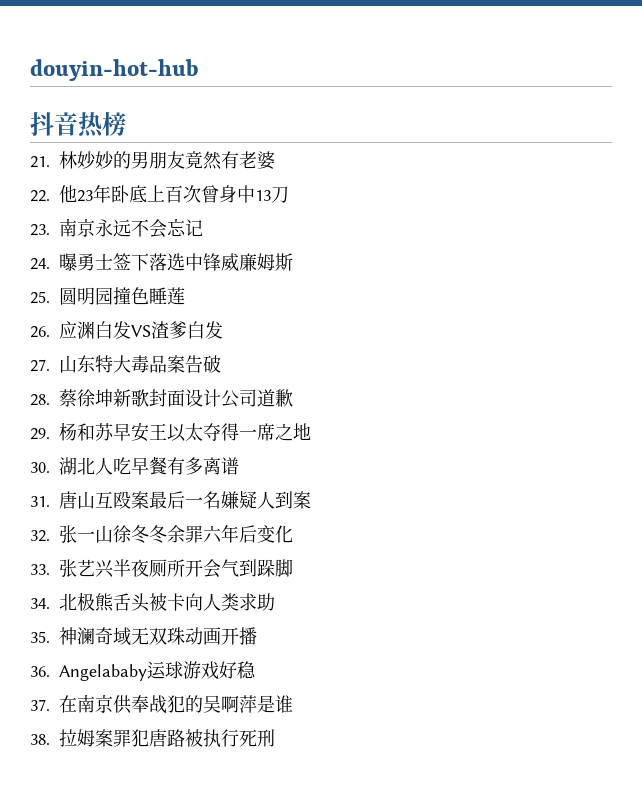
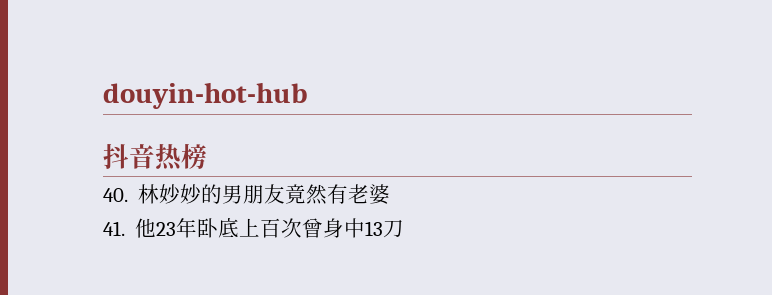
[30,156,50,168] 21. -> [103,188,128,202] 40.
[30,190,50,202] 22. -> [103,221,125,236] 41.
[30,218,203,238] [30,253,293,272] [30,287,185,305] [30,321,223,339] [30,355,221,373] [30,389,293,408] [30,422,311,442] [30,456,239,475] [30,490,311,509] [30,524,293,544] [30,559,293,578] [30,592,275,612] [30,627,257,646] [30,661,256,681] [30,694,293,714] [30,729,275,747] // 23.南京永远不会忘记 // 24.曝勇士签下落选中锋威廉姆斯 // 25.圆明园撞色睡莲 // 26.应渊白发VS渣爹白发 // 27.山东特大毒品案告破 // 28.蔡徐坤新歌封面设计公司道歉 // 29.杨和苏早安王以太夺得一席之地 // 30.湖北人吃早餐有多离谱 // 31.唐山互殴案最后一名嫌疑人到案 // 32.张一山徐冬冬余罪六年后变化 // 33.张艺兴半夜厕所开会气到跺脚 // 34.北极熊舌头被卡向人类求助 // 35.神澜奇域无双珠动画开播 // 36. Angelababy运球游戏好稳 // 37.在南京供奉战犯的吴啊萍是谁 // 38.拉姆案罪犯唐路被执行死刑 -> (405, 229) none

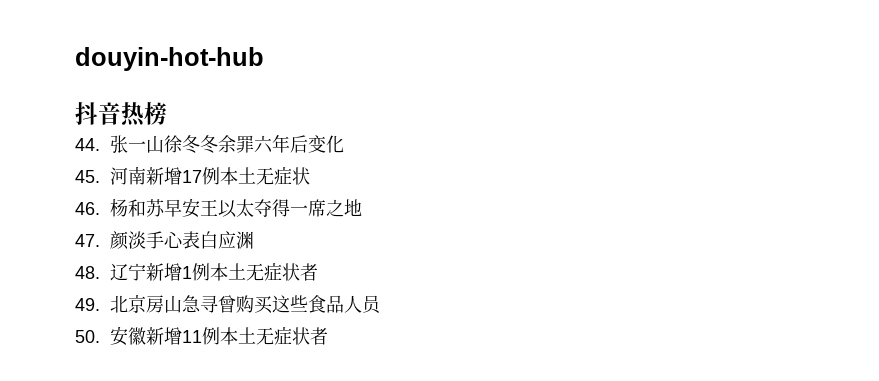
[103,184,391,205] [103,218,405,238] 40.林妙妙的男朋友竟然有老婆 // 41.他23年卧底上百次曾身中13刀 -> [75,134,345,154] [75,166,311,185] [75,198,363,218] [75,231,255,250] [75,263,319,281] [75,295,383,314] [75,326,329,346] 44.张一山徐冬冬余罪六年后变化 // 45.河南新增17例本土无症状 // 46.杨和苏早安王以太夺得一席之地 // 47.颜淡手心表白应渊 // 48.辽宁新增1例本土无症状者 // 49.北京房山急寻曾购买这些食品人员 // 50.安徽新增11例本土无症状者

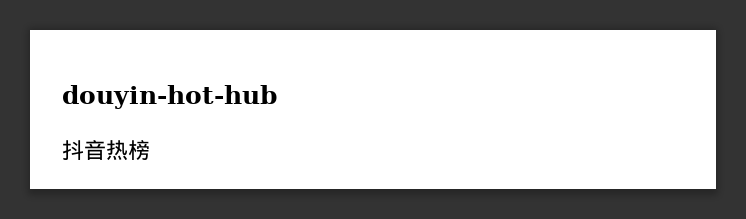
[75,134,345,154] [75,166,311,185] [75,198,363,218] [75,231,255,250] [75,263,319,281] [75,295,383,314] [75,326,329,346] // 44.张一山徐冬冬余罪六年后变化 // 45.河南新增17例本土无症状 // 46.杨和苏早安王以太夺得一席之地 // 47.颜淡手心表白应渊 // 48.辽宁新增1例本土无症状者 // 49.北京房山急寻曾购买这些食品人员 // 50.安徽新增11例本土无症状者 -> (150, 150) none

